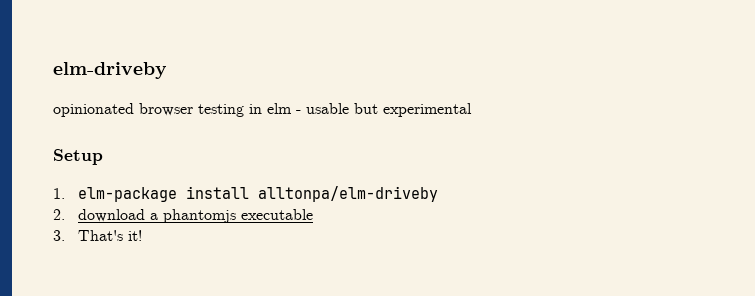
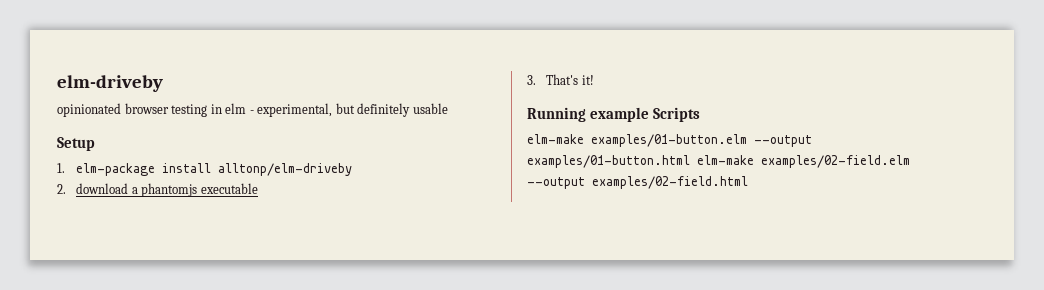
(301, 112) none -> [257,103,411,117] experimental, but definitely
[354,103,472,117] but experimental -> (448, 108) none
[257,186,438,202] alltonpa/elm-driveby -> [218,163,353,176] alltonp/elm-driveby
(142, 235) none -> [527,107,700,122] [527,134,812,147] [527,155,910,168] [527,176,748,189] // Running example Scripts // elm-make examples/01-button.elm --output examples/01-button.html elm-make examples/02-field.elm --output examples/02-field.html

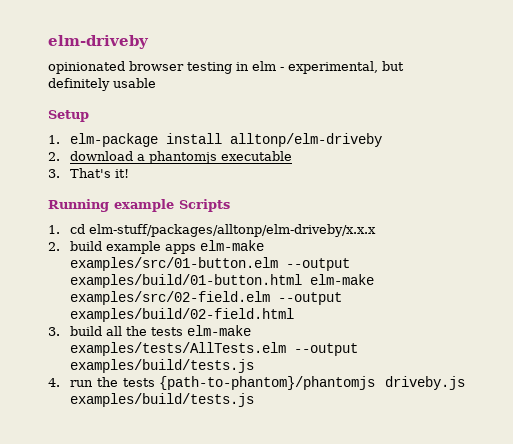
[527,134,812,147] [527,155,910,168] [527,176,748,189] elm-make examples/01-button.elm --output examples/01-button.html elm-make examples/02-field.elm --output examples/02-field.html -> [48,224,376,237] [48,240,264,254] [69,257,350,271] [69,274,374,288] [69,291,342,305] [69,308,294,322] [48,325,251,336] [69,342,358,356] [69,359,254,373] [48,376,465,390] [69,393,254,407] 1. cd elm-stuff/packages/alltonp/elm-driveby/x.x.x // 2. build example apps elm-make examples/src/01-button.elm --output examples/build/01-button.html elm-make examples/src/02-field.elm --output examples/build/02-field.html // 3. build all the tests elm-make examples/tests/AllTests.elm --output examples/build/tests.js // 4. run the tests {path-to-phantom}/phantomjs driveby.js examples/build/tests.js

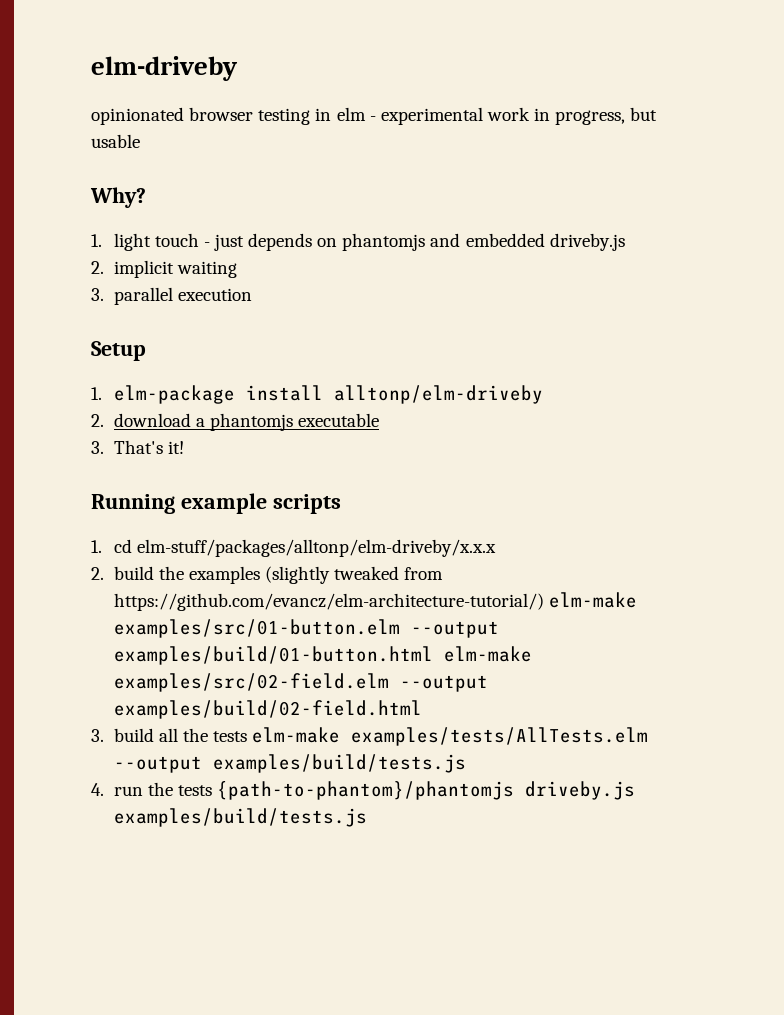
[288,61,404,74] [48,78,156,91] experimental, but definitely usable -> [380,107,658,125] [91,134,140,148] [90,187,146,208] [91,233,625,251] [91,260,237,278] [91,287,252,305] experimental work in progress, but usable // Why? // 1. light touch - just depends on phantomjs and embedded driveby.js // 2. implicit waiting // 3. parallel execution
[179,199,230,212] Scripts -> [272,494,341,514] scripts
[105,241,196,254] example apps -> [158,566,444,584] [113,593,544,611] the examples (slightly tweaked from https://github.com/evancz/elm-architecture-tutorial/)

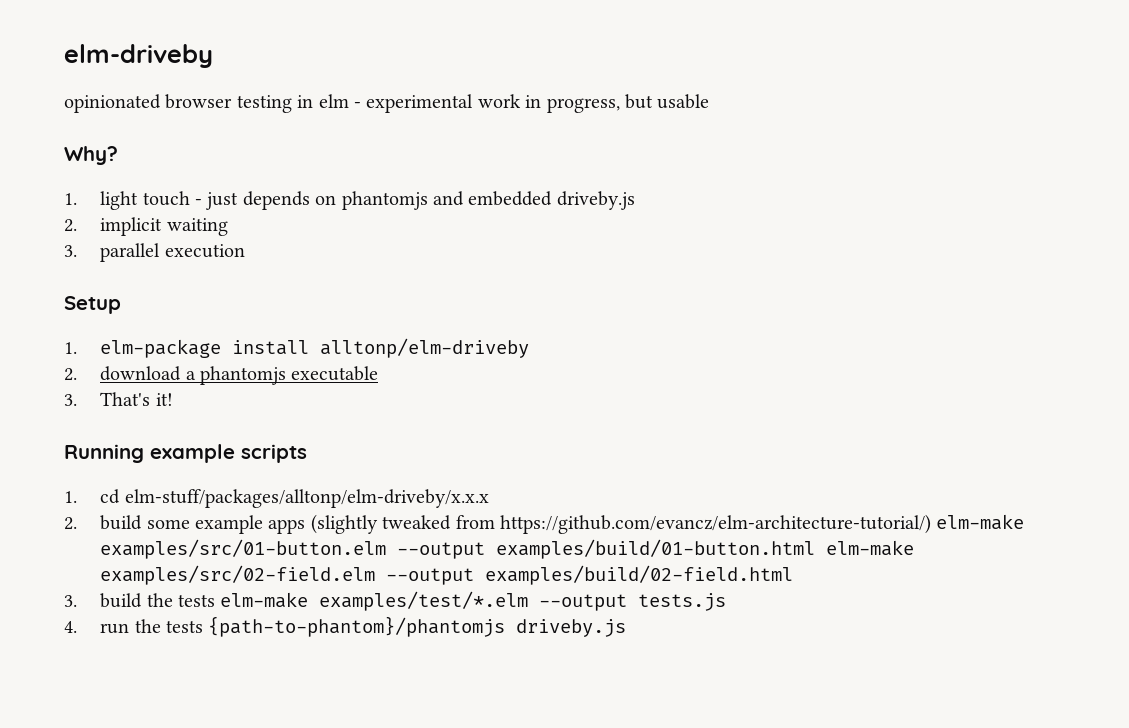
[158,566,260,584] the examples -> [146,515,306,534] some example apps
[158,728,178,742] all -> (143, 600) none
[351,727,649,746] [113,754,466,773] examples/tests/AllTests.elm --output examples/build/tests.js -> [319,591,727,611] examples/test/*.elm --output tests.js
[113,808,367,827] examples/build/tests.js -> (627, 628) none

